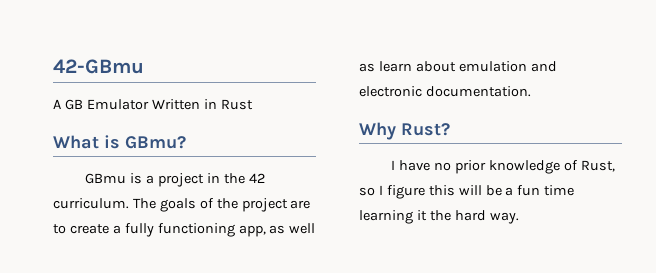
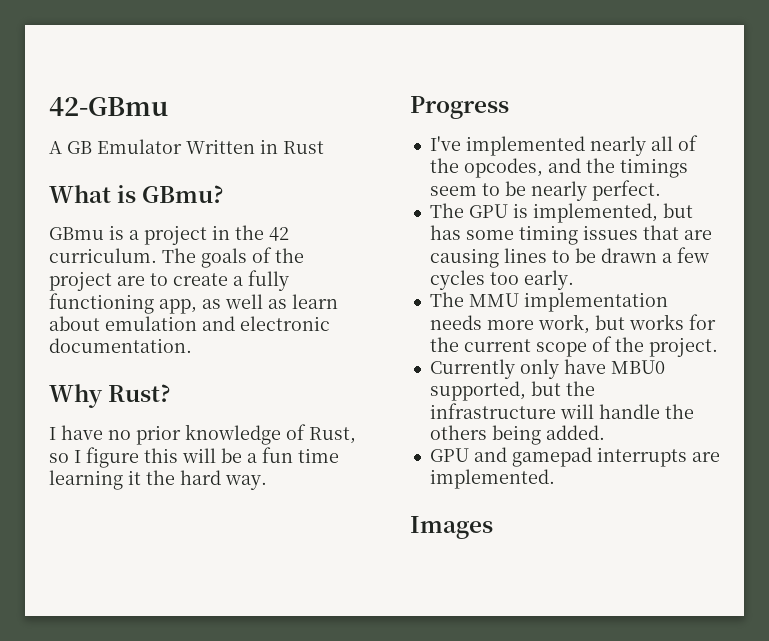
(519, 218) none -> [410,96,509,119] [429,135,698,156] [429,158,688,178] [429,180,661,201] [429,203,693,223] [429,225,712,245] [429,247,709,268] [429,270,574,290] [429,292,668,312] [429,314,716,334] [429,336,718,357] [429,359,665,379] [429,381,595,401] [429,403,694,419] [429,425,605,445] [429,447,720,467] [429,469,555,489] [410,516,493,539] // Progress // I've implemented nearly all of the opcodes, and the timings seem to be nearly perfect. // The GPU is implemented, but has some timing issues that are causing lines to be drawn a few cycles too early. // The MMU implementation needs more work, but works for the current scope of the project. // Currently only have MBU0 supported, but the infrastructure will handle the others being added. // GPU and gamepad interrupts are implemented. // Images

